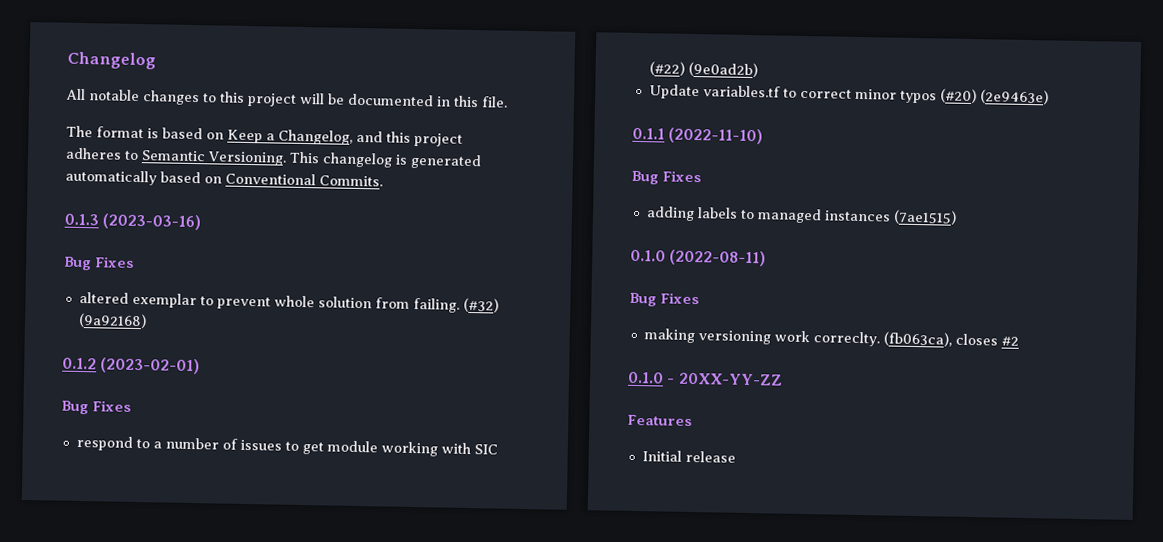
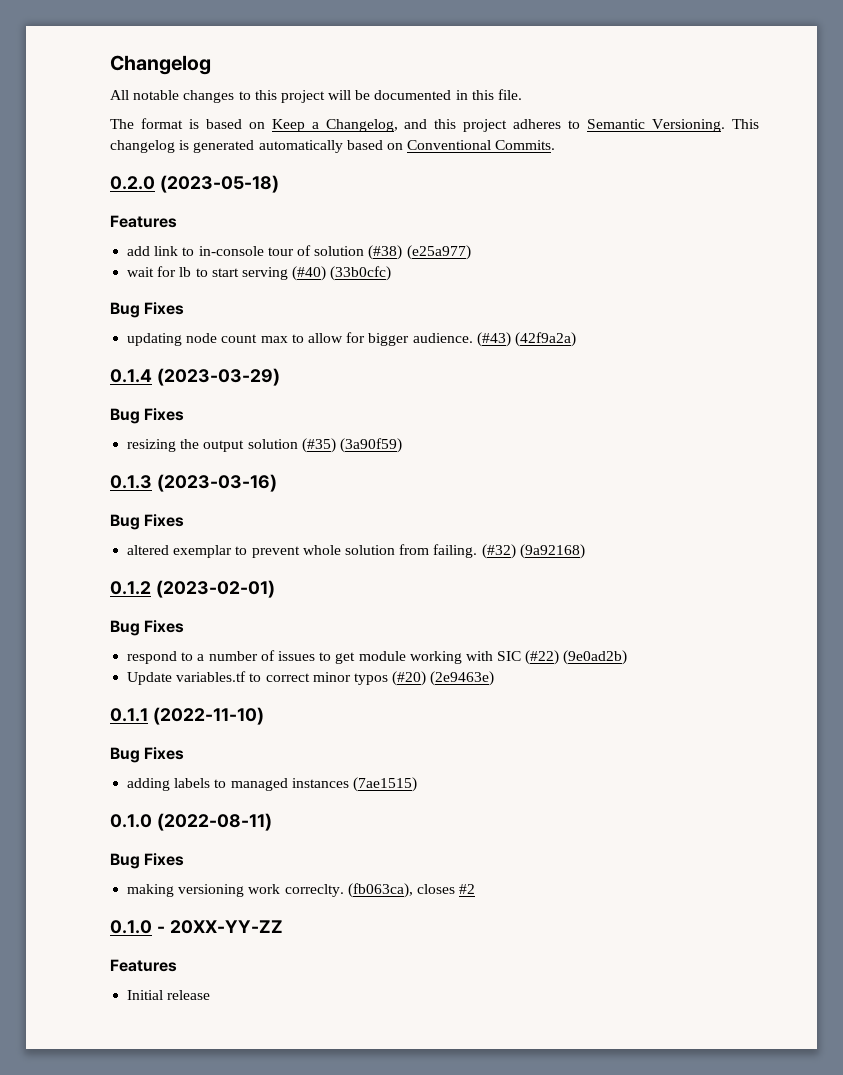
(383, 181) none -> [110,175,279,193] [110,215,177,228] [127,245,471,260] [127,266,392,281] [110,302,185,318] [127,332,576,347] [110,368,280,386] [110,408,185,424] [127,438,402,453] // 0.2.0 (2023-05-18) // Features // add link to in-console tour of solution (#38) (e25a977) // wait for lb to start serving (#40) (33b0cfc) // Bug Fixes // updating node count max to allow for bigger audience. (#43) (42f9a2a) // 0.1.4 (2023-03-29) // Bug Fixes // resizing the output solution (#35) (3a90f59)

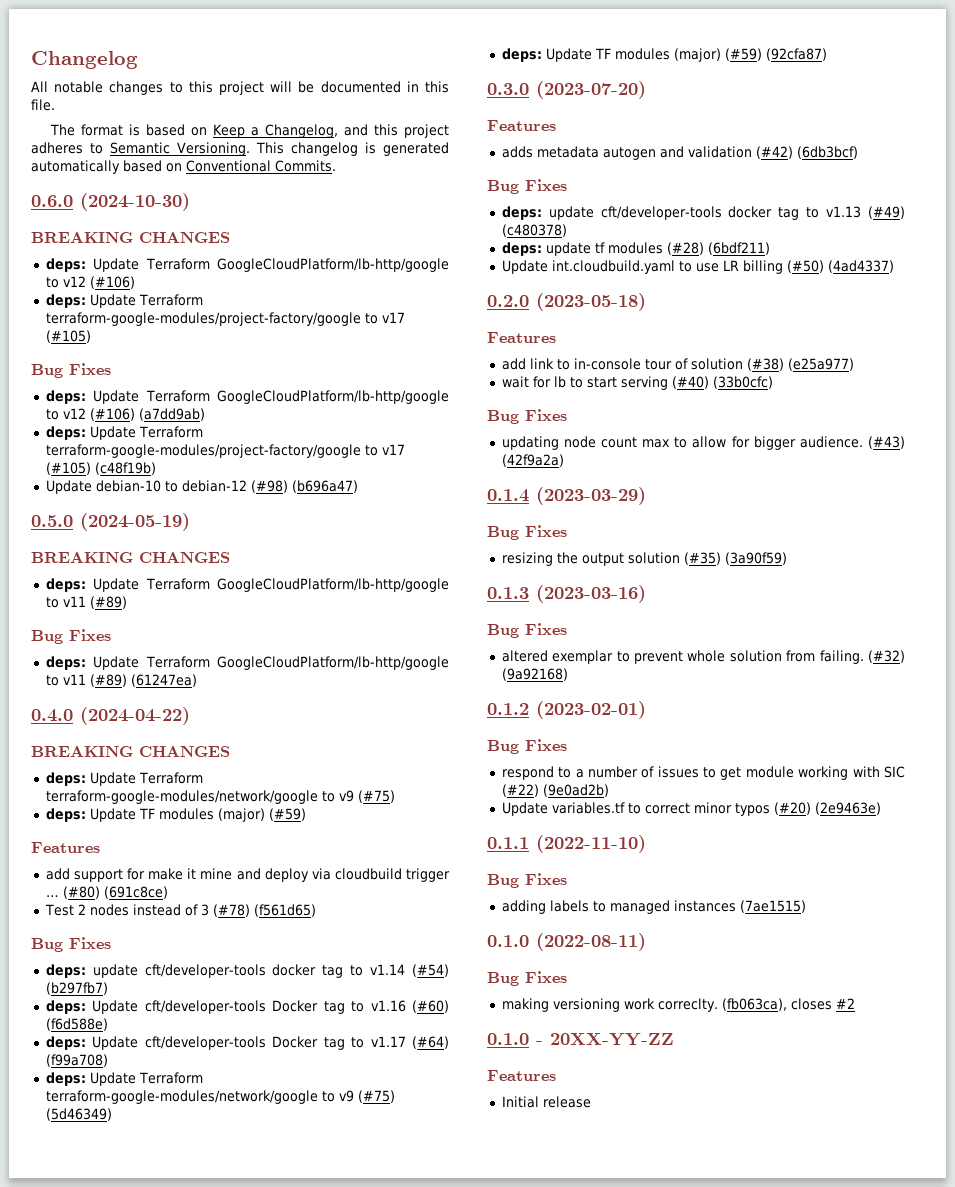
(556, 145) none -> [31,193,190,211] [31,232,230,243] [45,258,449,272] [45,276,135,289] [45,294,203,308] [45,312,405,326] [45,330,91,343] [31,363,111,378] [45,390,449,404] [45,408,205,421] [45,426,203,440] [45,444,405,458] [45,462,156,475] [45,480,358,494] [31,513,190,531] [31,552,230,563] [45,578,449,592] [45,596,127,609] [31,629,111,644] [45,656,449,670] [45,674,197,687] [31,707,190,725] [31,746,230,757] [45,772,203,786] [45,790,395,804] [45,808,306,822] [31,842,100,853] [45,868,451,882] [45,886,168,899] [44,904,316,917] [31,937,111,952] [45,964,449,978] [45,982,108,995] [45,1000,449,1014] [45,1018,108,1031] [45,1036,449,1050] [45,1054,108,1067] [45,1072,203,1086] [45,1090,395,1104] [45,1108,112,1121] [501,48,827,62] [487,81,646,99] [487,120,556,131] [501,146,858,160] [487,179,567,194] [501,206,905,220] [501,224,567,237] [501,242,770,256] [501,260,894,274] // 0.6.0 (2024-10-30) // BREAKING CHANGES // deps: Update Terraform GoogleCloudPlatform/lb-http/google to v12 (#106) // deps: Update Terraform terraform-google-modules/project-factory/google to v17 (#105) // Bug Fixes // deps: Update Terraform GoogleCloudPlatform/lb-http/google to v12 (#106) (a7dd9ab) // deps: Update Terraform terraform-google-modules/project-factory/google to v17 (#105) (c48f19b) // Update debian-10 to debian-12 (#98) (b696a47) // 0.5.0 (2024-05-19) // BREAKING CHANGES // deps: Update Terraform GoogleCloudPlatform/lb-http/google to v11 (#89) // Bug Fixes // deps: Update Terraform GoogleCloudPlatform/lb-http/google to v11 (#89) (61247ea) // 0.4.0 (2024-04-22) // BREAKING CHANGES // deps: Update Terraform terraform-google-modules/network/google to v9 (#75) // deps: Update TF modules (major) (#59) // Features // add support for make it mine and deploy via cloudbuild trigger … (#80) (691c8ce) // Test 2 nodes instead of 3 (#78) (f561d65) // Bug Fixes // deps: update cft/developer-tools docker tag to v1.14 (#54) (b297fb7) // deps: Update cft/developer-tools Docker tag to v1.16 (#60) (f6d588e) // deps: Update cft/developer-tools Docker tag to v1.17 (#64) (f99a708) // deps: Update Terraform terraform-google-modules/network/google to v9 (#75) (5d46349) // deps: Update TF modules (major) (#59) (92cfa87) // 0.3.0 (2023-07-20) // Features // adds metadata autogen and validation (#42) (6db3bcf) // Bug Fixes // deps: update cft/developer-tools docker tag to v1.13 (#49) (c480378) // deps: update tf modules (#28) (6bdf211) // Update int.cloudbuild.yaml to use LR billing (#50) (4ad4337)

